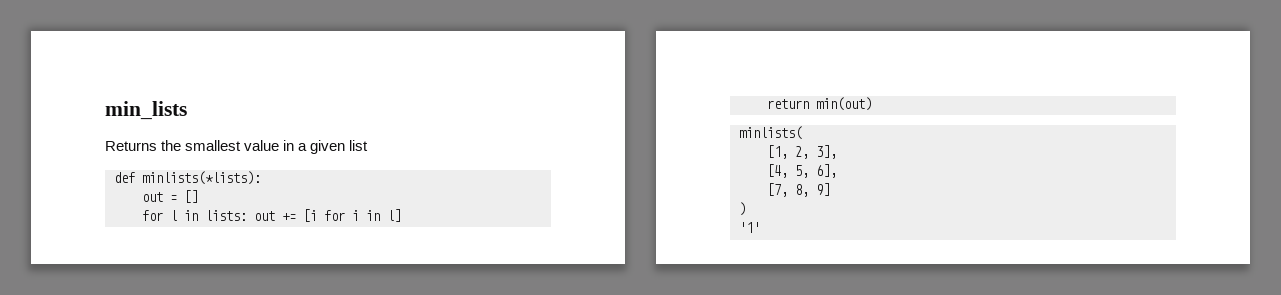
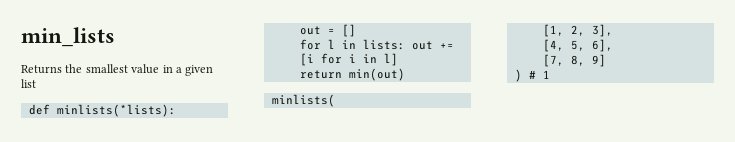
[739,222,760,233] // '1' -> [528,70,550,79] # 1

